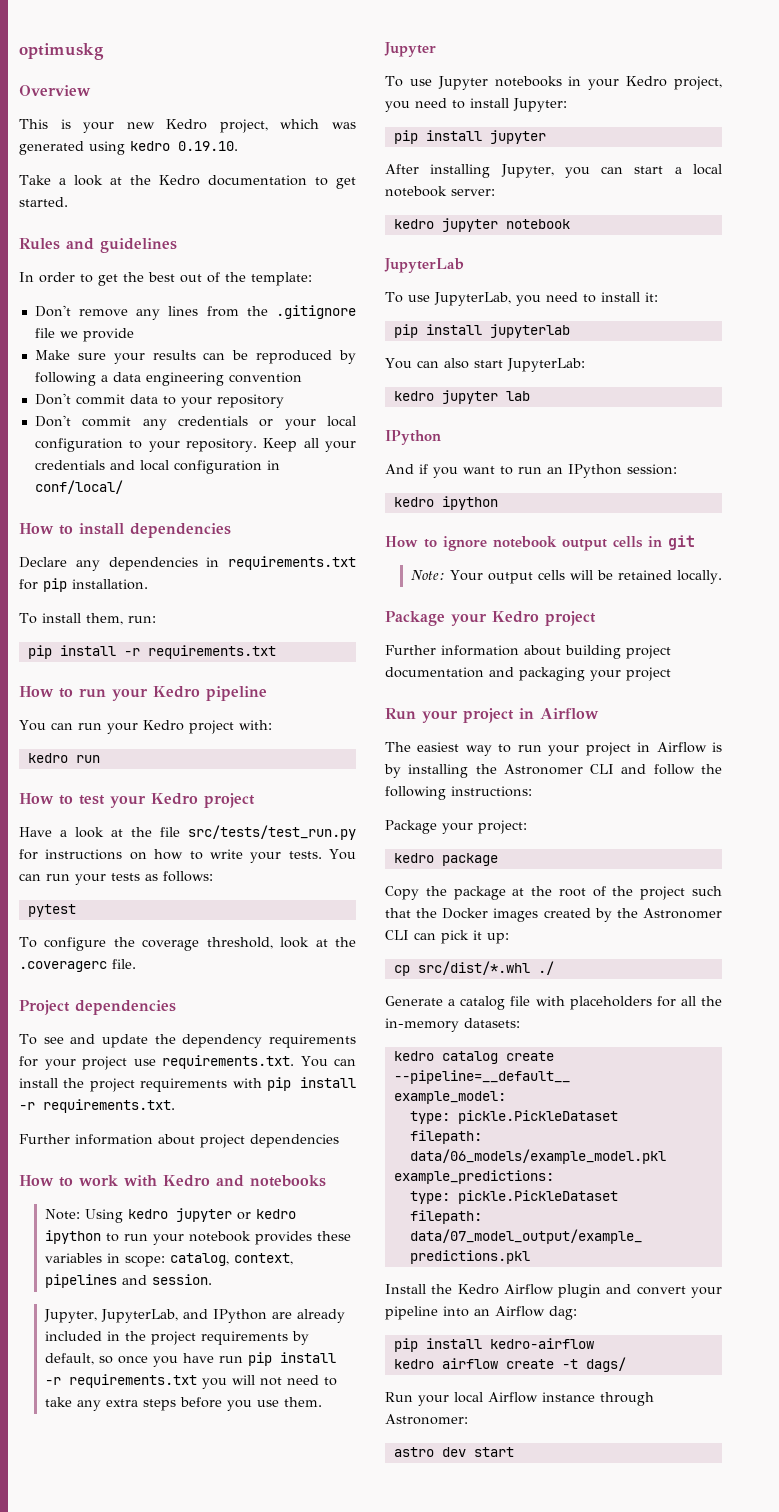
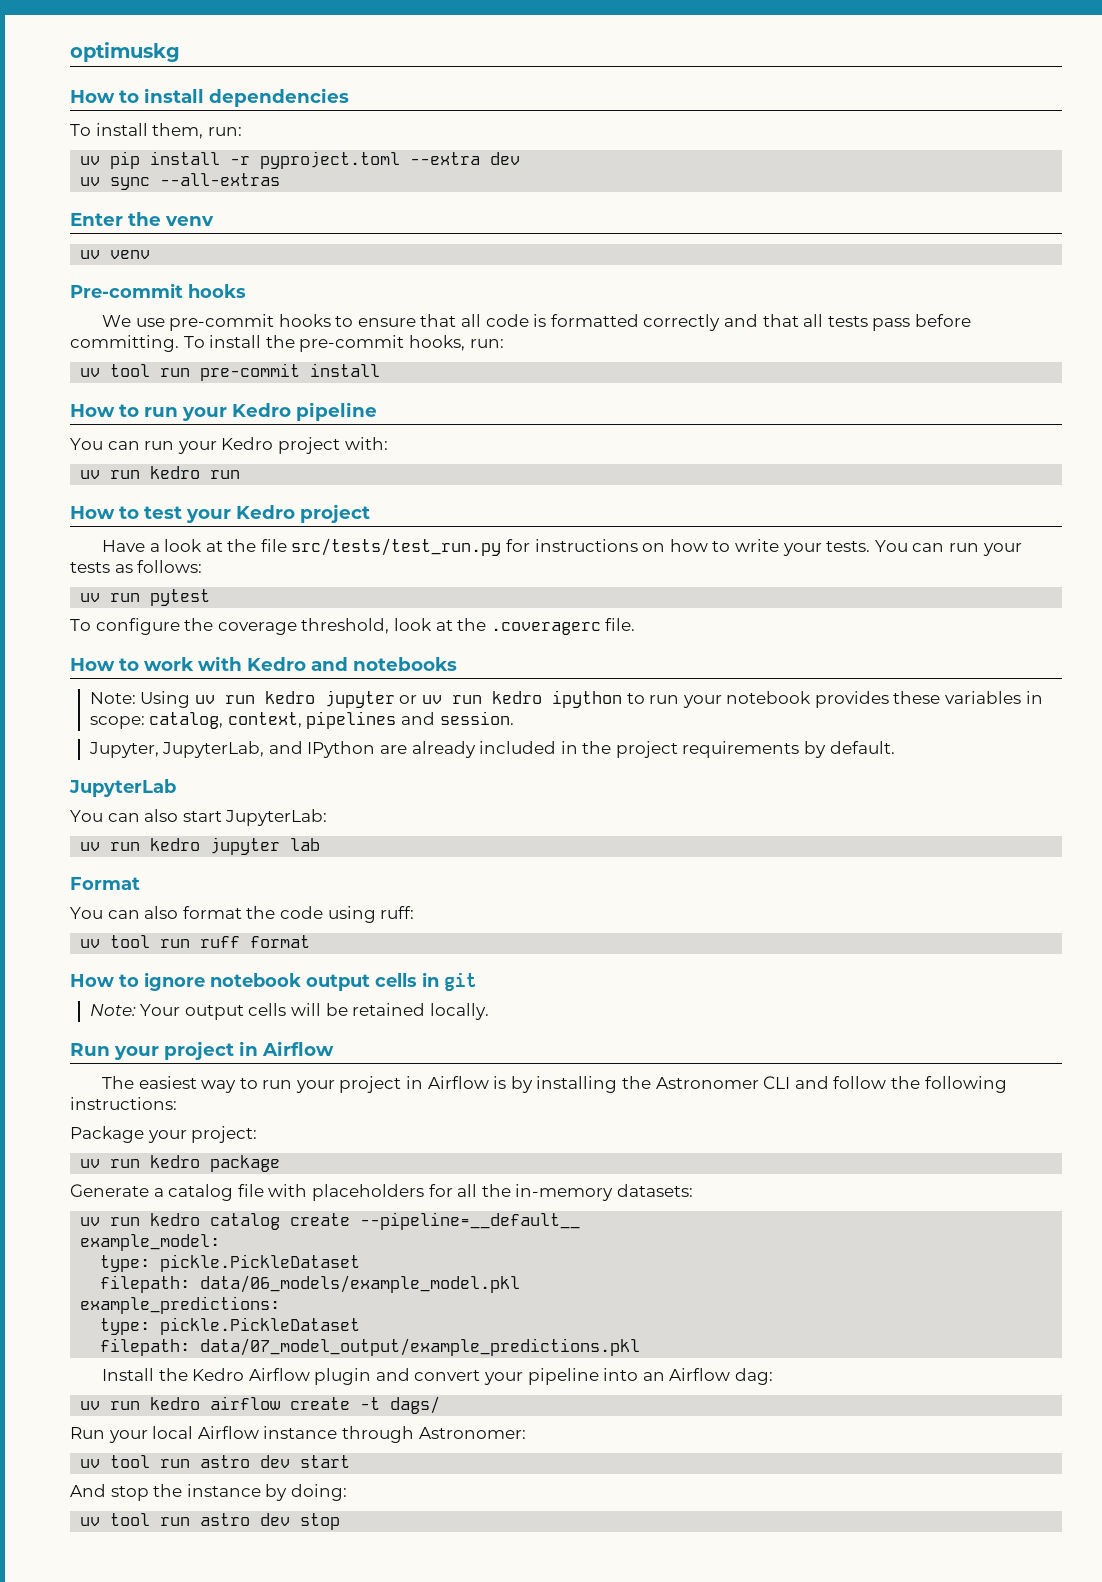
[19,85,91,96] [19,119,356,133] [19,141,238,155] [19,175,356,189] [19,197,68,207] [19,238,177,253] [19,272,312,286] [34,305,357,320] [34,328,134,342] [34,350,357,364] [34,372,302,386] [34,393,284,408] [34,415,356,430] [34,438,356,452] [34,460,280,474] [34,480,123,494] [19,523,231,538] [19,556,356,571] [19,578,148,592] Overview // This is your new Kedro project, which was generated using kedro 0.19.10. // Take a look at the Kedro documentation to get started. // Rules and guidelines // In order to get the best out of the template: // Don't remove any lines from the .gitignore file we provide // Make sure your results can be reproduced by following a data engineering convention // Don't commit data to your repository // Don't commit any credentials or your local configuration to your repository. Keep all your credentials and local configuration in conf/local/ // How to install dependencies // Declare any dependencies in requirements.txt for pip installation. -> [70,88,349,107] How to install dependencies
[27,645,276,659] pip install -r requirements.txt -> [80,151,521,169] [80,173,281,190] [70,212,214,226] [80,250,151,259] [70,283,246,298] [101,314,971,331] [70,335,504,352] [80,363,381,381] uv pip install -r pyproject.toml --extra dev // uv sync --all-extras // Enter the venv // uv venv // Pre-commit hooks // We use pre-commit hooks to ensure that all code is formatted correctly and that all tests pass before committing. To install the pre-commit hooks, run: // uv tool run pre-commit install
(272, 725) none -> [80,470,141,479] uv run
(213, 876) none -> [80,593,141,602] uv run
[19,1000,176,1015] [19,1034,356,1048] [19,1055,356,1070] [19,1077,357,1092] [19,1099,175,1113] [19,1134,339,1148] // Project dependencies // To see and update the dependency requirements for your project use requirements.txt. You can install the project requirements with pip install -r requirements.txt. // Further information about project dependencies -> (636, 624) none
(123, 1216) none -> [194,695,255,704] uv run
(251, 1216) none -> [421,695,482,704] uv run
[44,1352,336,1367] [44,1374,337,1389] [44,1397,322,1411] [384,42,436,57] [385,76,722,90] [385,98,567,112] [393,130,546,144] [385,164,722,178] [385,186,495,197] [393,218,570,232] [384,258,464,273] [385,292,658,306] [393,324,570,338] default, so once you have run pip install -r requirements.txt you will not need to take any extra steps before you use them. // Jupyter // To use Jupyter notebooks in your Kedro project, you need to install Jupyter: // pip install jupyter // After installing Jupyter, you can start a local notebook server: // kedro jupyter notebook // JupyterLab // To use JupyterLab, you need to install it: // pip install jupyterlab -> [829,741,895,754] [69,779,176,797] default. // JupyterLab
(585, 365) none -> [80,842,141,851] uv run
[385,430,441,445] [385,464,677,478] [393,496,498,510] IPython // And if you want to run an IPython session: // kedro ipython -> [70,877,140,890] [70,906,415,923] [80,935,311,948] Format // You can also format the code using ruff: // uv tool run ruff format
[385,611,596,626] [385,645,671,659] [385,667,671,681] // Package your Kedro project // Further information about building project documentation and packaging your project -> (489, 1011) none
(527, 827) none -> [80,1159,141,1168] uv run
[385,886,722,900] [385,908,722,922] [385,930,509,944] [393,961,554,976] // Copy the package at the root of the project such that the Docker images created by the Astronomer CLI can pick it up: // cp src/dist/*.whl ./ -> (281, 1163) none
(520, 1023) none -> [80,1217,141,1226] uv run
[393,1338,594,1352] pip install kedro-airflow // -> [80,1401,141,1410] uv run
(468, 1419) none -> [80,1455,191,1468] uv tool run
(514, 1452) none -> [70,1484,347,1501] [80,1513,341,1530] // And stop the instance by doing: // uv tool run astro dev stop

